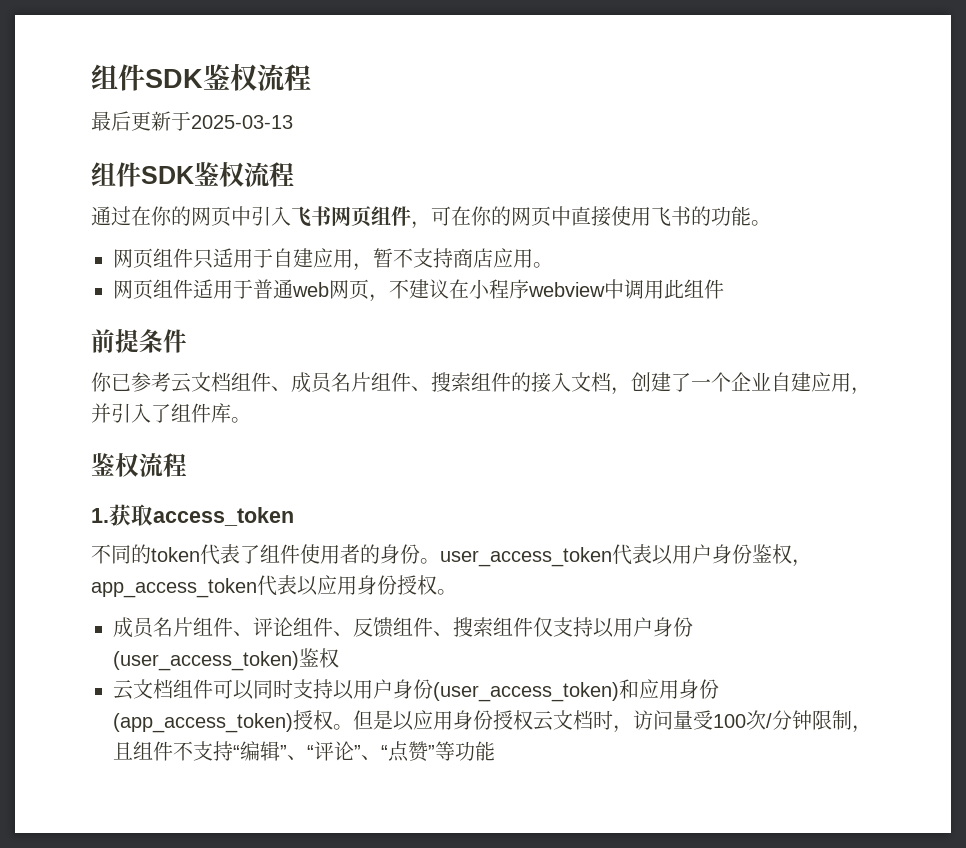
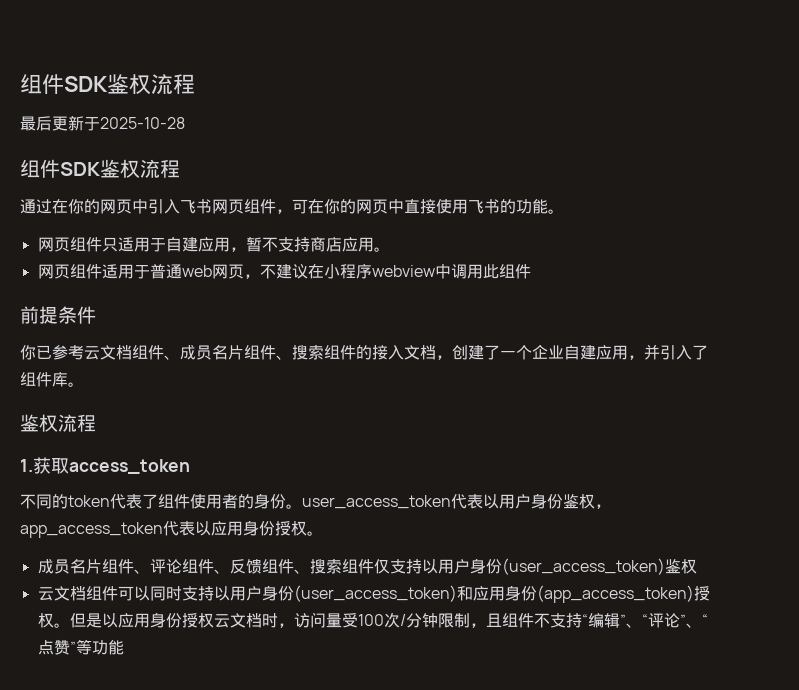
[191,115,293,129] 2025-03-13 -> [100,117,185,129] 2025-10-28

